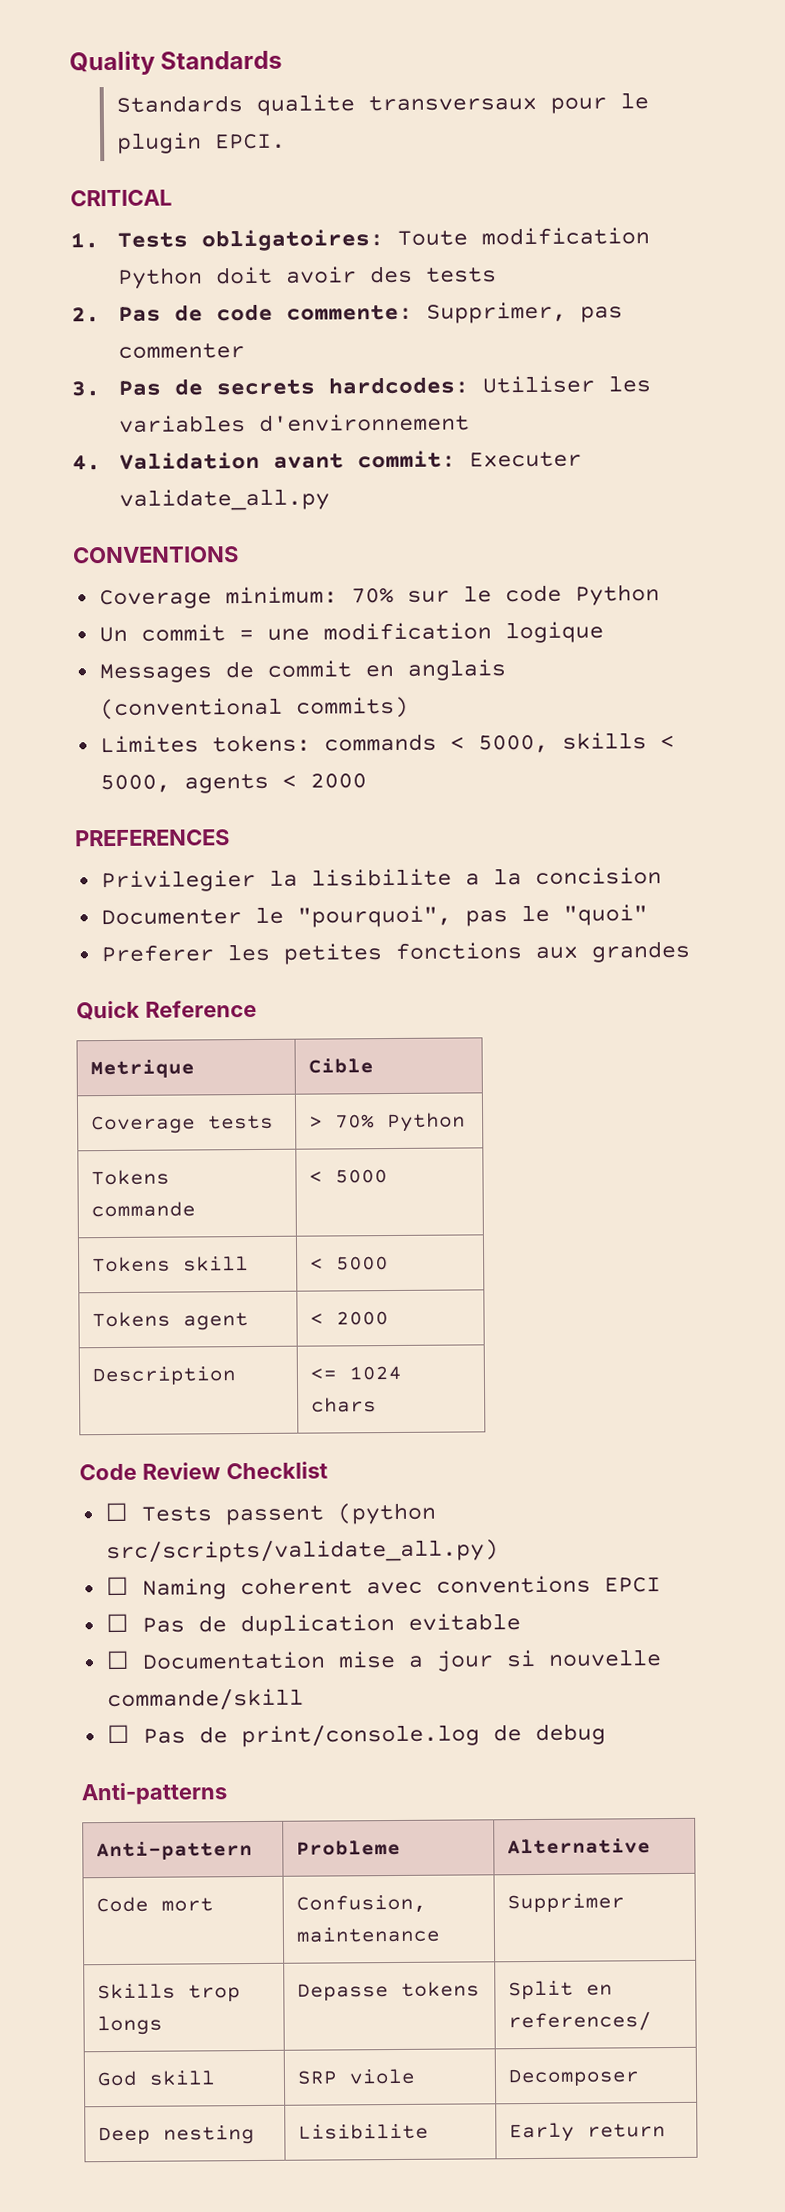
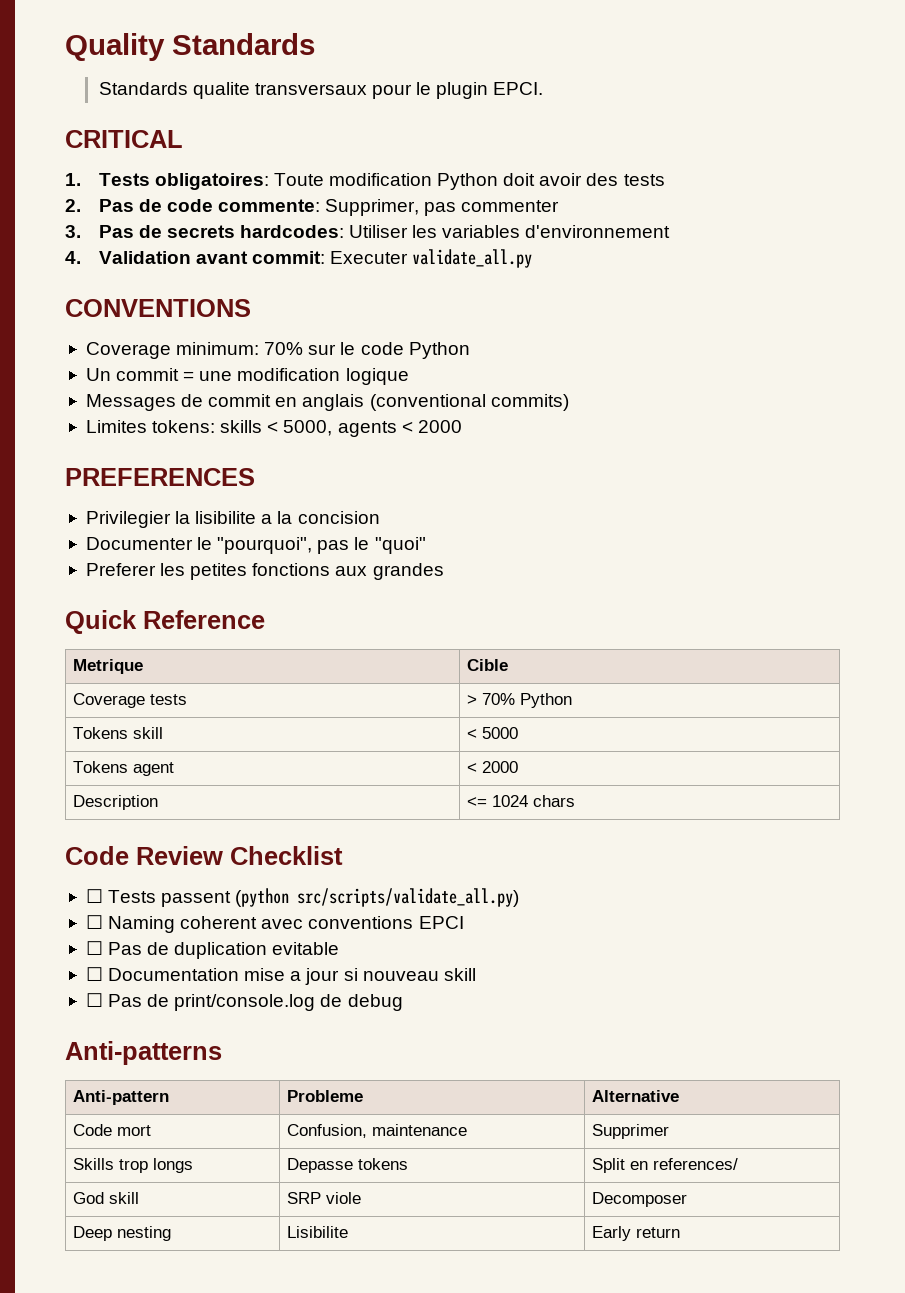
[323,733,549,754] commands < 5000, -> (216, 426) none
[91,1169,171,1186] [91,1201,197,1218] [309,1169,389,1184] // Tokens commande | < 5000 -> (573, 700) none
[547,1649,662,1667] [106,1688,304,1712] nouvelle commande/skill -> [362,968,476,981] nouveau skill

